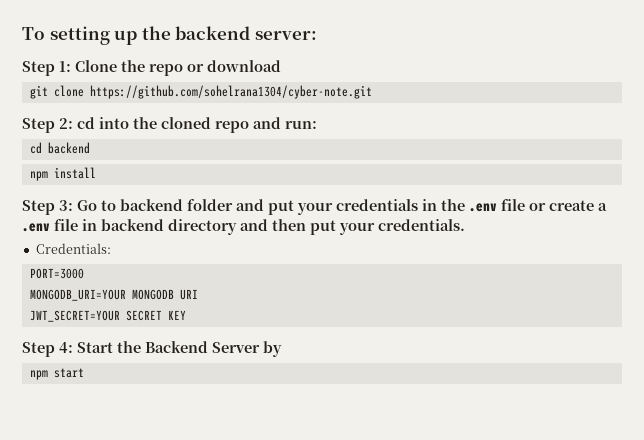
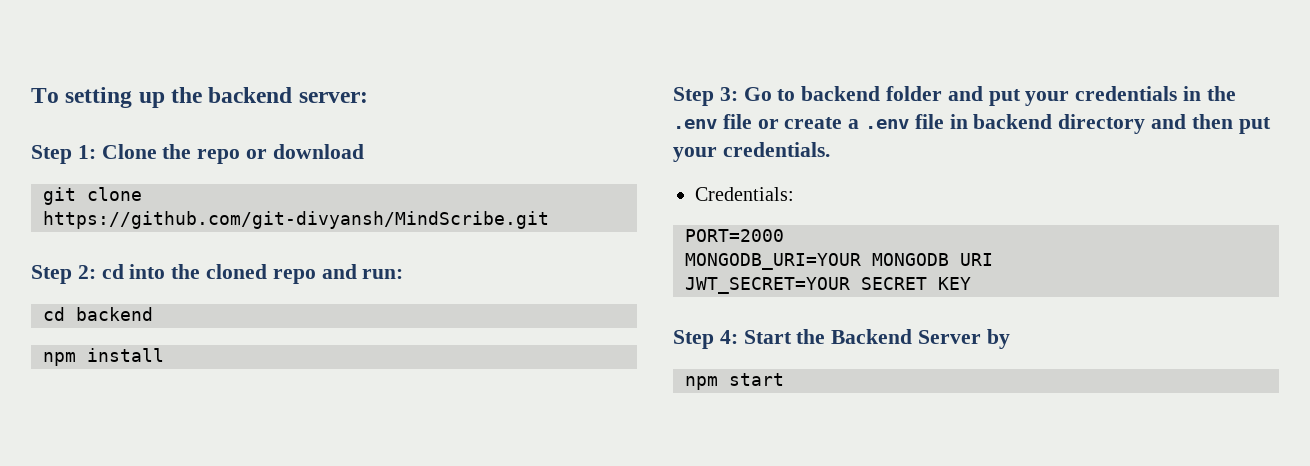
[89,85,372,99] https://github.com/sohelrana1304/cyber-note.git -> [43,211,549,229] https://github.com/git-divyansh/MindScribe.git
[29,268,84,279] PORT=3000 -> [685,229,784,242] PORT=2000

